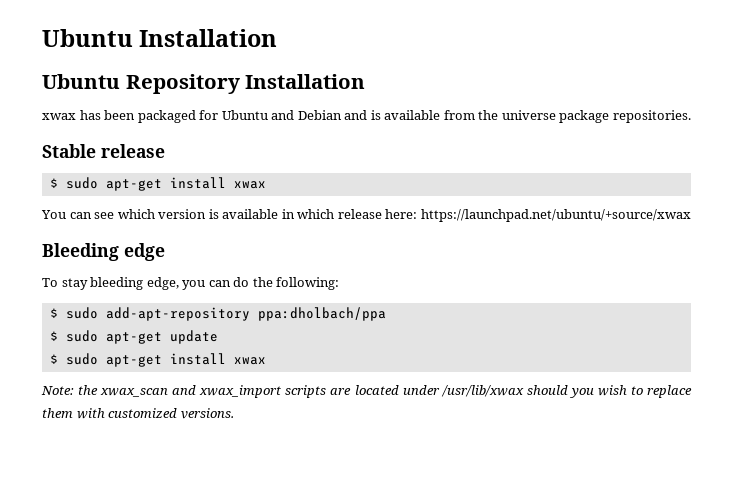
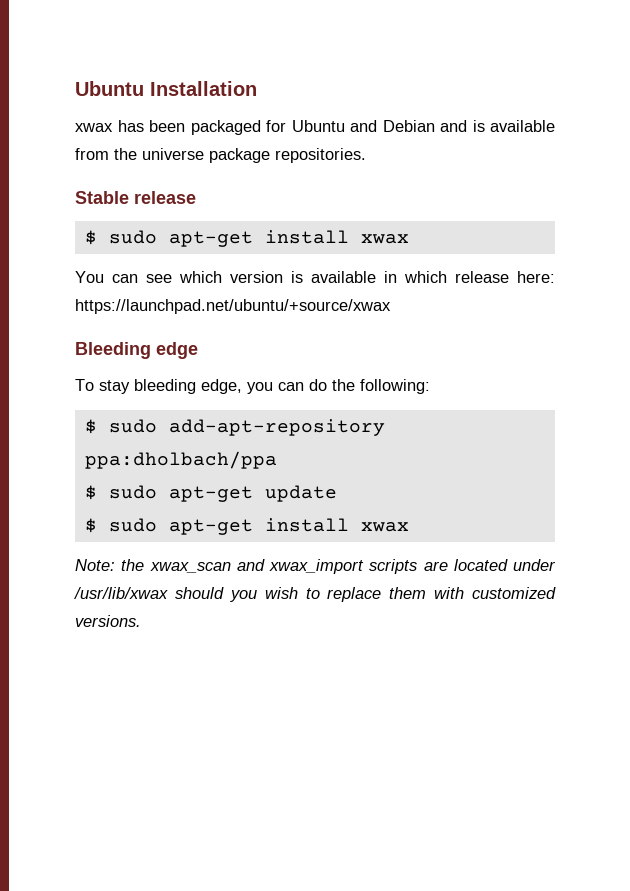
[42,74,366,94] // Ubuntu Repository Installation -> (257, 88) none

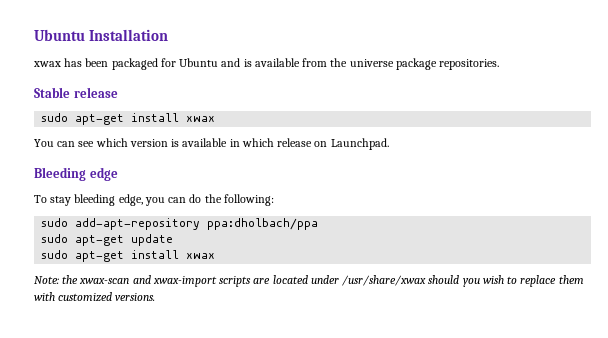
[382,120,467,132] Debian and -> (241, 62) none
[84,230,97,245] $ -> (118, 92) none
[517,271,555,283] [75,299,391,314] here: https://launchpad.net/ubuntu/+source/xwax -> [314,138,389,150] on Launchpad.
[84,419,97,434] $ -> (274, 200) none
[84,485,97,500] $ -> (319, 224) none
[84,518,97,533] $ -> (174, 240) none
[149,559,364,574] xwax_scan and xwax_import -> [79,275,217,287] xwax-scan and xwax-import
[74,587,168,599] /usr/lib/xwax -> [342,275,427,286] /usr/share/xwax

